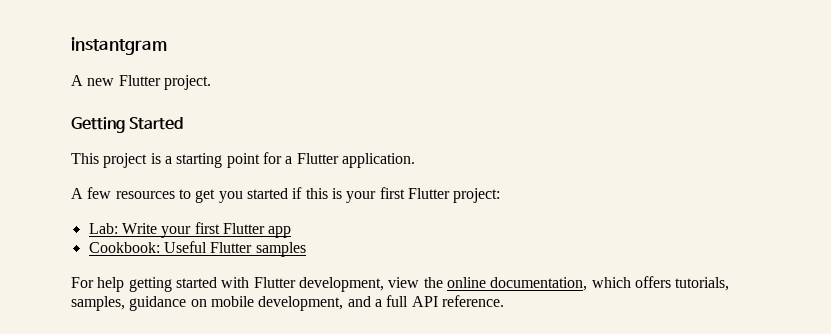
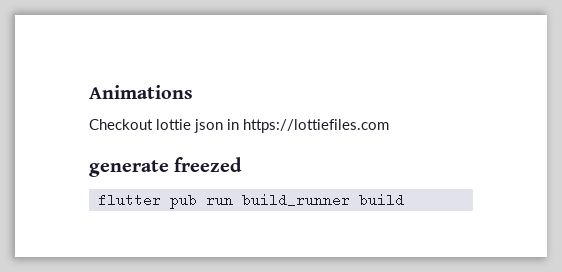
[71,37,167,55] [71,75,211,90] [71,117,184,133] [71,152,415,168] [71,187,501,203] [88,222,292,238] [88,241,306,257] [71,276,730,292] [71,295,504,311] instantgram // A new Flutter project. // Getting Started // This project is a starting point for a Flutter application. // A few resources to get you started if this is your first Flutter project: // Lab: Write your first Flutter app // Cookbook: Useful Flutter samples // For help getting started with Flutter development, view the online documentation, which offers tutorials, samples, guidance on mobile development, and a full API reference. -> [89,85,193,99] [89,119,389,133] [89,157,243,177] [97,193,404,209] Animations // Checkout lottie json in https://lottiefiles.com // generate freezed // flutter pub run build_runner build

